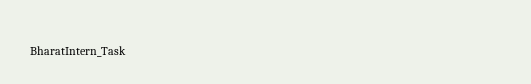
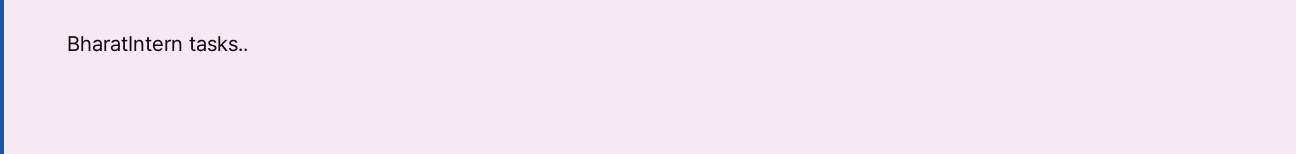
[30,46,126,57] BharatIntern_Task -> [67,36,248,52] BharatIntern tasks..

